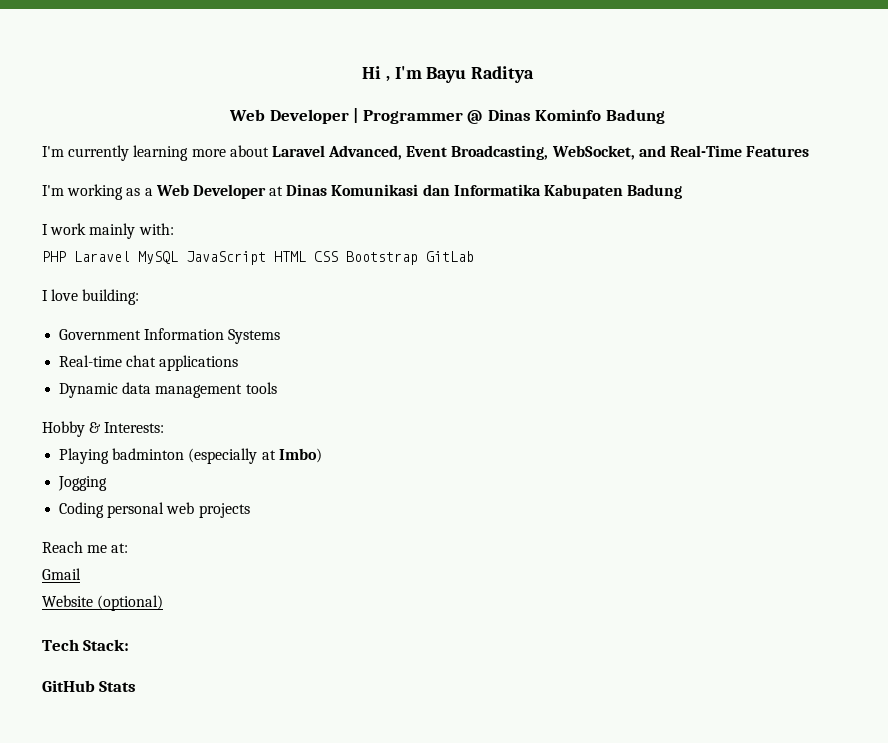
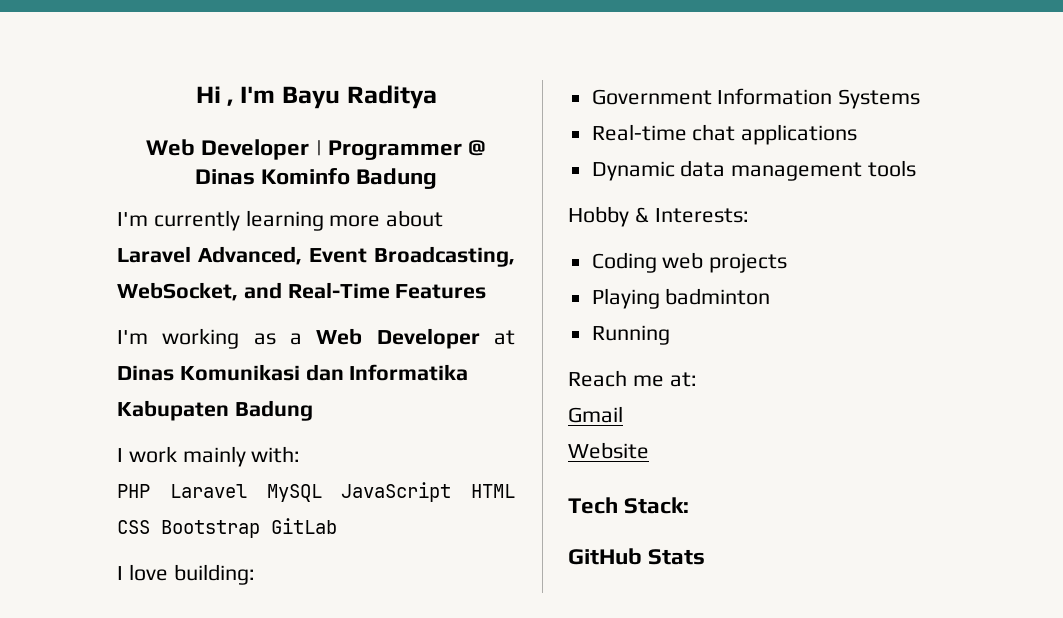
(165, 427) none -> [591,252,788,273] // Coding web projects
[188,448,322,464] [58,476,108,491] [59,502,250,518] (especially at Imbo) // Jogging // Coding personal web projects -> [591,325,670,345] // Running
[97,595,164,611] (optional) -> (649, 450) none

